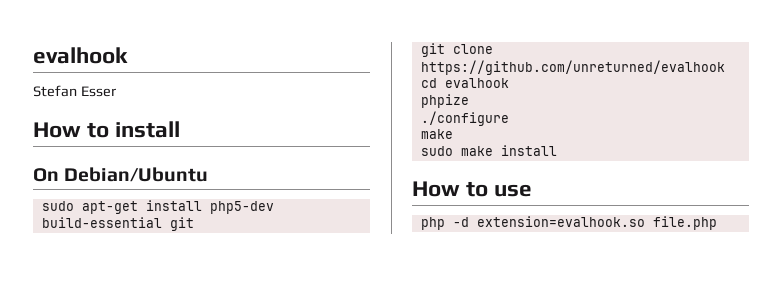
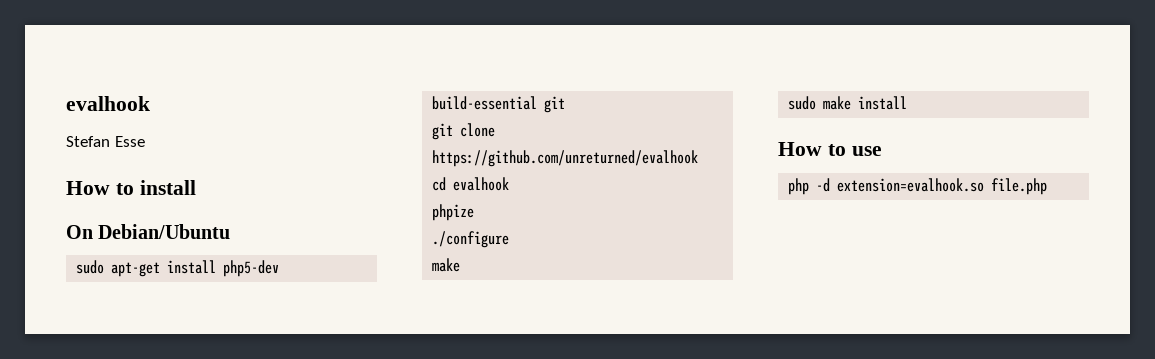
[80,86,116,97] Esser -> [114,136,145,147] Esse

